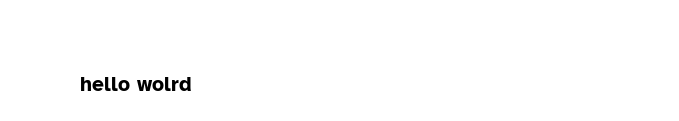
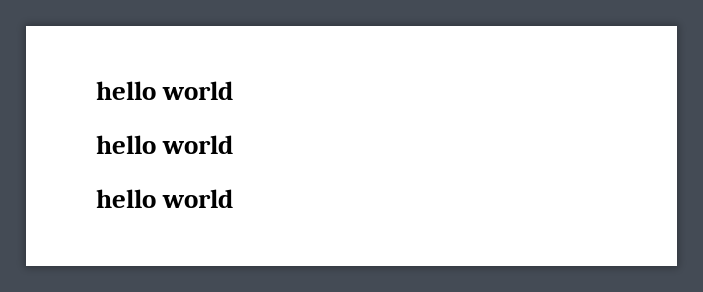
[80,77,192,91] hello wolrd -> [96,81,234,100] [96,135,234,154] [96,189,234,208] hello world // hello world // hello world

